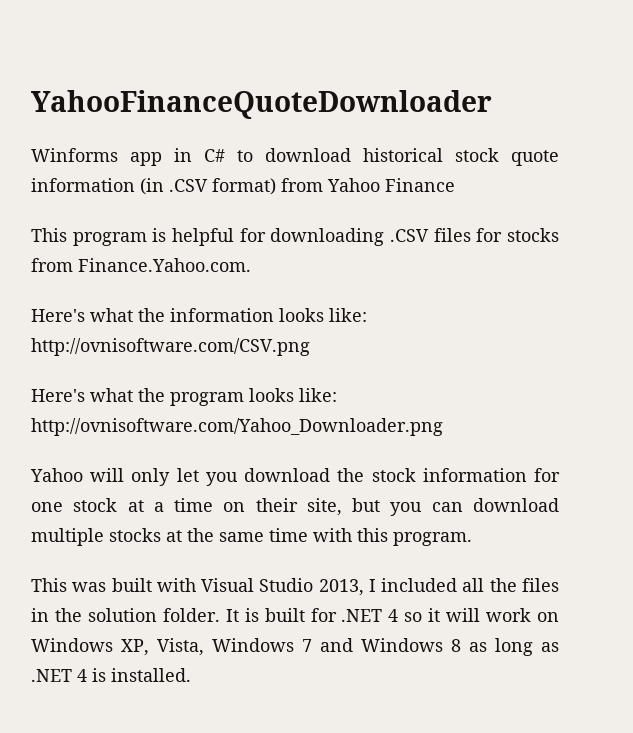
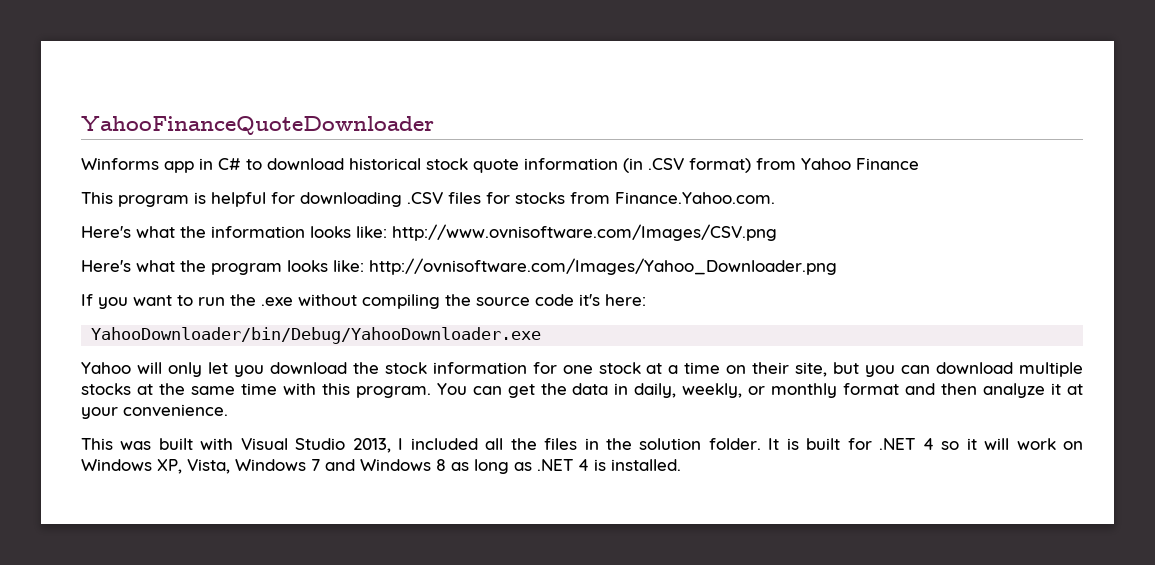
[31,338,310,356] http://ovnisoftware.com/CSV.png -> [392,224,777,241] http://www.ovnisoftware.com/Images/CSV.png
[31,418,443,436] http://ovnisoftware.com/Yahoo_Downloader.png -> [369,258,837,275] [81,294,646,309] [91,327,542,344] http://ovnisoftware.com/Images/Yahoo_Downloader.png // If you want to run the .exe without compiling the source code it's here: // YahooDownloader/bin/Debug/YahooDownloader.exe
(472, 539) none -> [436,383,1083,398] [81,404,228,419] You can get the data in daily, weekly, or monthly format and then analyze it at your convenience.

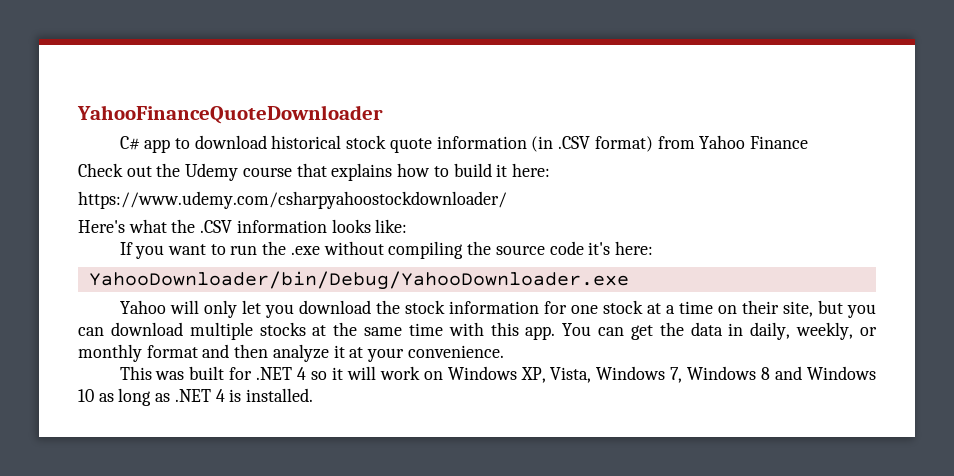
[81,158,241,173] Winforms app in C# -> [119,136,171,153] C# app
[81,192,775,207] [81,226,206,238] This program is helpful for downloading .CSV files for stocks from Finance.Yahoo.com. // Here's what the -> [78,163,550,181] [78,191,507,209] [78,219,233,233] Check out the Udemy course that explains how to build it here: // https://www.udemy.com/csharpyahoostockdownloader/ // Here's what the .CSV
[392,224,777,241] [81,258,837,275] http://www.ovnisoftware.com/Images/CSV.png // Here's what the program looks like: http://ovnisoftware.com/Images/Yahoo_Downloader.png -> (408, 226) none
[355,386,431,398] program. -> [525,326,556,340] app.
[200,438,841,453] with Visual Studio 2013, I included all the files in the solution folder. It is built -> (225, 373) none
[311,459,320,471] 7 -> [670,366,771,383] 7, Windows 8
[436,459,446,471] 8 -> [78,389,94,402] 10

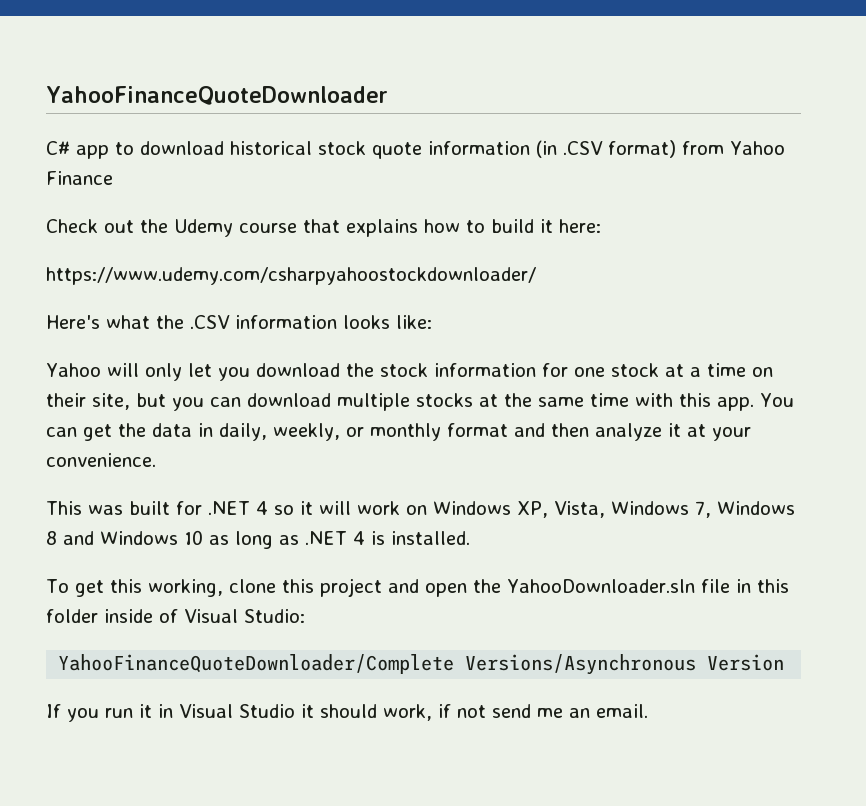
[119,241,653,259] [88,271,629,290] // If you want to run the .exe without compiling the source code it's here: // YahooDownloader/bin/Debug/YahooDownloader.exe -> (432, 322) none
(314, 395) none -> [46,578,789,597] [46,609,305,623] [58,654,785,675] [46,704,648,722] // To get this working, clone this project and open the YahooDownloader.sln file in this folder inside of Visual Studio: // YahooFinanceQuoteDownloader/Complete Versions/Asynchronous Version // If you run it in Visual Studio it should work, if not send me an email.

